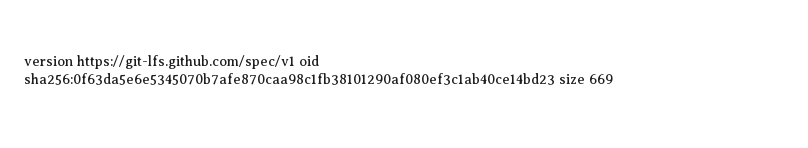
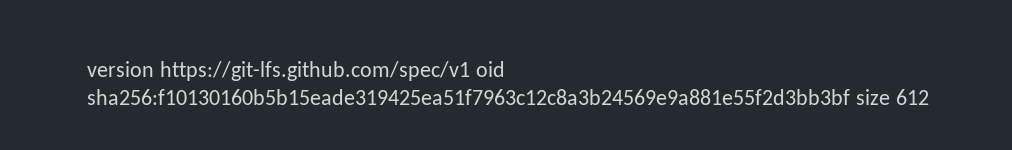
[24,73,613,85] sha256:0f63da5e6e5345070b7afe870caa98c1fb38101290af080ef3c1ab40ce14bd23 size 669 -> [87,89,929,105] sha256:f10130160b5b15eade319425ea51f7963c12c8a3b24569e9a881e55f2d3bb3bf size 612

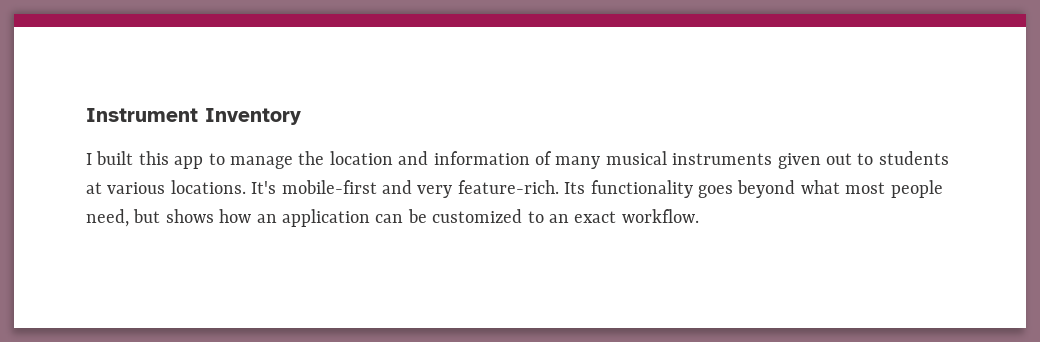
[87,61,505,81] [87,89,929,105] version https://git-lfs.github.com/spec/v1 oid sha256:f10130160b5b15eade319425ea51f7963c12c8a3b24569e9a881e55f2d3bb3bf size 612 -> [86,108,301,125] [86,151,949,169] [86,180,943,198] [86,209,699,227] Instrument Inventory // I built this app to manage the location and information of many musical instruments given out to students at various locations. It's mobile-first and very feature-rich. Its functionality goes beyond what most people need, but shows how an application can be customized to an exact workflow.

